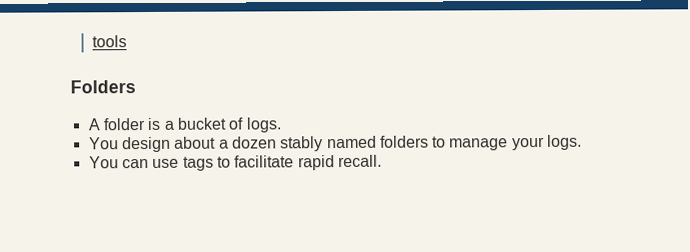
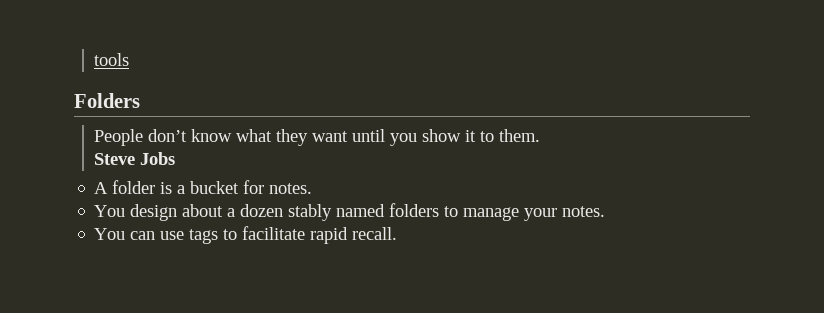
(136, 87) none -> [94,129,541,146] [94,152,176,165] // People don’t know what they want until you show it to them. // Steve Jobs
[228,117,282,133] of logs. -> [243,180,313,194] for notes.
[547,134,583,150] logs. -> [562,206,606,217] notes.

